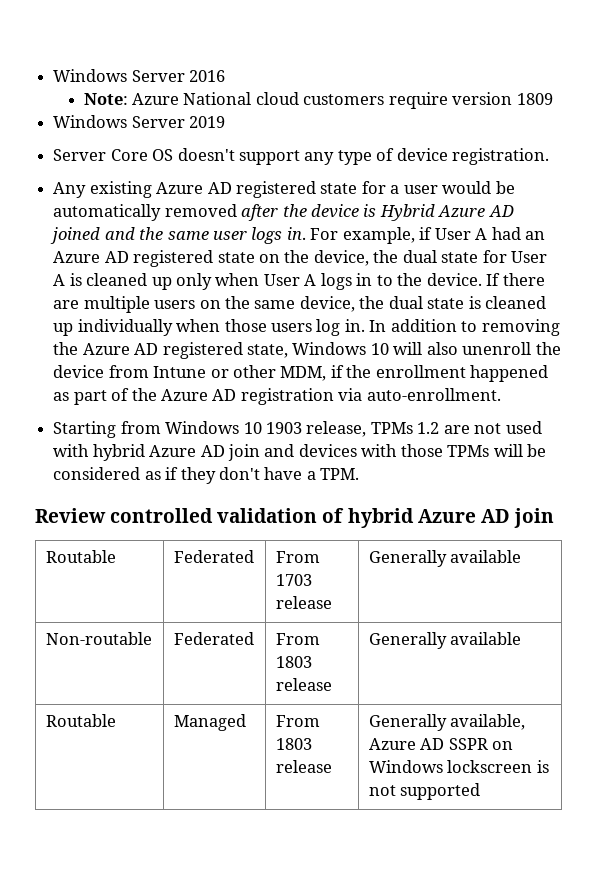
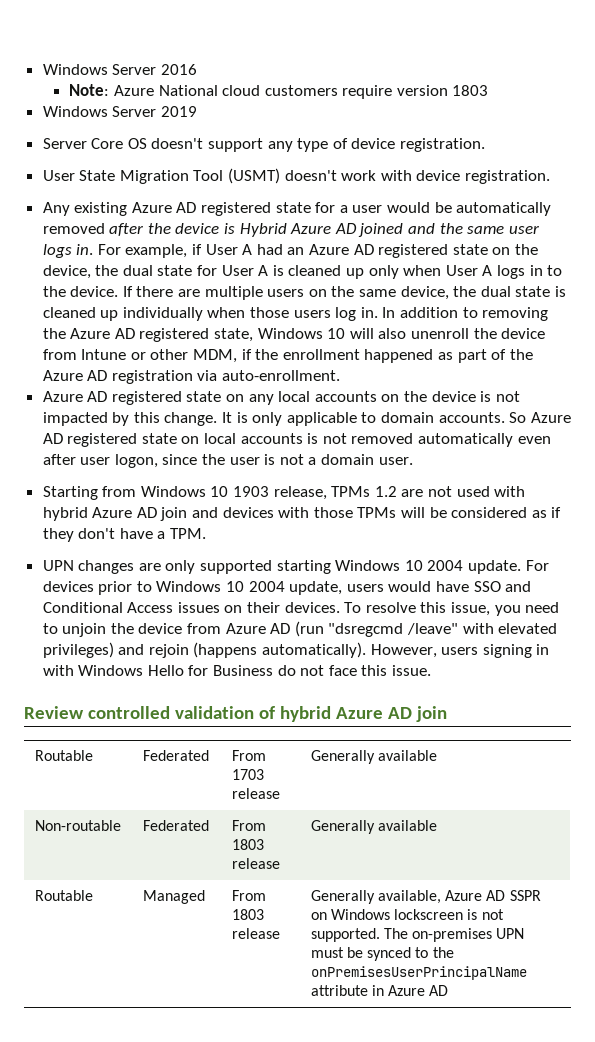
[516,93,553,105] 1809 -> [452,85,489,96] 1803
(550, 156) none -> [42,168,551,184] // User State Migration Tool (USMT) doesn't work with device registration.
(501, 394) none -> [42,391,520,405] [42,412,571,426] [42,433,551,447] [42,454,413,468] // Azure AD registered state on any local accounts on the device is not impacted by this change. It is only applicable to domain accounts. So Azure AD registered state on local accounts is not removed automatically even after user logon, since the user is not a domain user.
(360, 474) none -> [42,560,549,574] [42,581,532,595] [42,602,560,616] [42,621,558,637] [42,642,550,658] [42,665,432,676] // UPN changes are only supported starting Windows 10 2004 update. For devices prior to Windows 10 2004 update, users would have SSO and Conditional Access issues on their devices. To resolve this issue, you need to unjoin the device from Azure AD (run "dsregcmd /leave" with elevated privileges) and rejoin (happens automatically). However, users signing in with Windows Hello for Business do not face this issue.
[400,783,481,800] supported -> [310,928,525,942] [310,947,454,961] [310,966,527,980] [310,985,449,996] supported. The on-premises UPN must be synced to the onPremisesUserPrincipalName attribute in Azure AD

